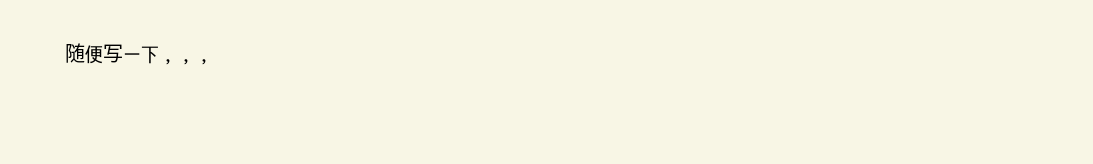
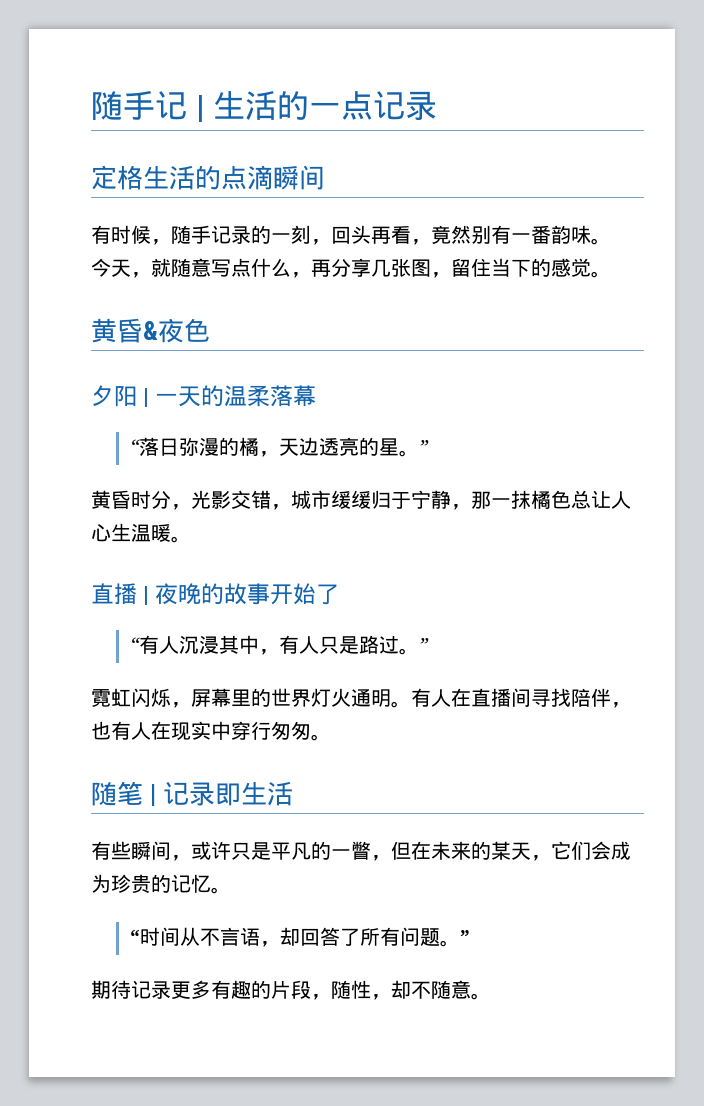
[65,43,213,65] 随便写一下，，， -> [91,91,438,122] [91,165,325,190] [91,225,611,245] [91,258,611,278] [91,318,210,343] [91,385,317,407] [129,437,429,457] [91,490,631,510] [91,523,191,543] [91,583,340,605] [129,635,429,655] [91,688,631,708] [91,721,331,741] [91,781,293,806] [91,841,631,861] [91,874,231,894] [129,927,470,947] [91,980,491,1000] 随手记 | 生活的一点记录 // 定格生活的点滴瞬间 // 有时候，随手记录的一刻，回头再看，竟然别有一番韵味。 // 今天，就随意写点什么，再分享几张图，留住当下的感觉。 // 黄昏&夜色 // 夕阳 | 一天的温柔落幕 // “落日弥漫的橘，天边透亮的星。” // 黄昏时分，光影交错，城市缓缓归于宁静，那一抹橘色总让人心生温暖。 // 直播 | 夜晚的故事开始了 // “有人沉浸其中，有人只是路过。” // 霓虹闪烁，屏幕里的世界灯火通明。有人在直播间寻找陪伴，也有人在现实中穿行匆匆。 // 随笔 | 记录即生活 // 有些瞬间，或许只是平凡的一瞥，但在未来的某天，它们会成为珍贵的记忆。 // “时间从不言语，却回答了所有问题。” // 期待记录更多有趣的片段，随性，却不随意。

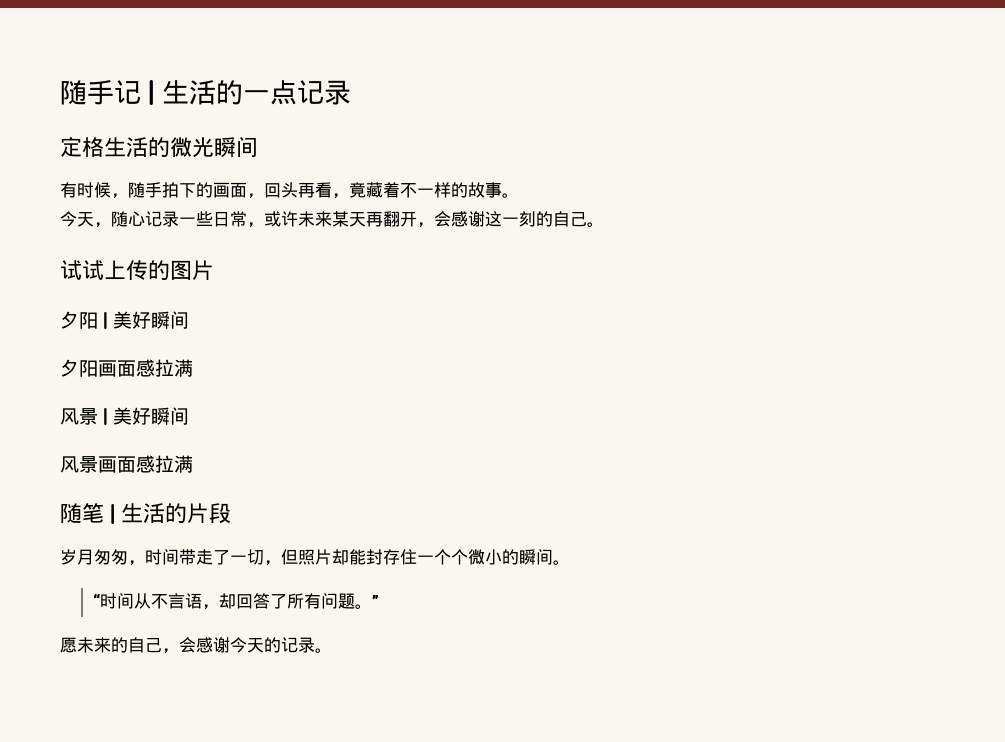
[221,165,273,190] 点滴 -> [170,137,214,157] 微光
[211,225,311,244] 记录的一刻 -> [162,182,247,198] 拍下的画面
[451,225,611,245] [91,258,611,278] [91,318,210,343] [91,385,317,407] [129,437,429,457] [91,490,631,510] [91,523,191,543] [91,583,340,605] [129,635,429,655] [91,688,631,708] [91,721,331,741] 然别有一番韵味。 // 今天，就随意写点什么，再分享几张图，留住当下的感觉。 // 黄昏&夜色 // 夕阳 | 一天的温柔落幕 // “落日弥漫的橘，天边透亮的星。” // 黄昏时分，光影交错，城市缓缓归于宁静，那一抹橘色总让人心生温暖。 // 直播 | 夜晚的故事开始了 // “有人沉浸其中，有人只是路过。” // 霓虹闪烁，屏幕里的世界灯火通明。有人在直播间寻找陪伴，也有人在现实中穿行匆匆。 -> [366,182,519,198] [60,211,604,228] [60,260,214,280] [60,311,190,329] [60,359,193,377] [60,407,190,425] [60,455,193,473] 藏着不一样的故事。 // 今天，随心记录一些日常，或许未来某天再翻开，会感谢这一刻的自己。 // 试试上传的图片 // 夕阳 | 美好瞬间 // 夕阳画面感拉满 // 风景 | 美好瞬间 // 风景画面感拉满
[162,781,293,806] [91,841,631,861] [91,874,211,894] 记录即生活 // 有些瞬间，或许只是平凡的一瞥，但在未来的某天，它们会成为珍贵的记忆 -> [121,503,231,524] [60,549,553,566] 生活的片段 // 岁月匆匆，时间带走了一切，但照片却能封存住一个个微小的瞬间
[91,980,471,1000] 期待记录更多有趣的片段，随性，却不随意 -> [60,637,315,654] 愿未来的自己，会感谢今天的记录

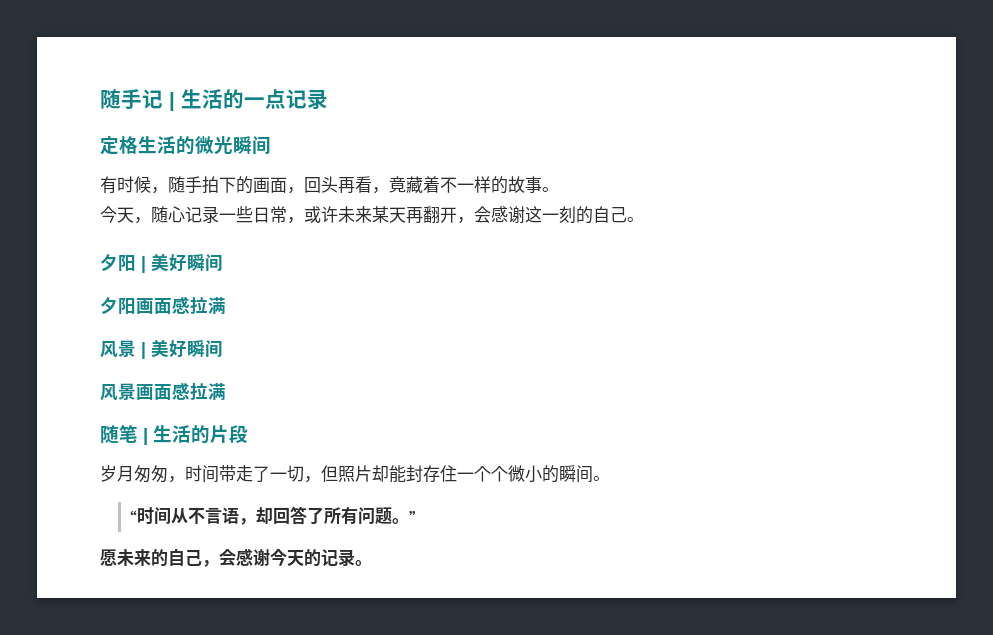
[60,260,214,280] // 试试上传的图片 -> (644, 219) none

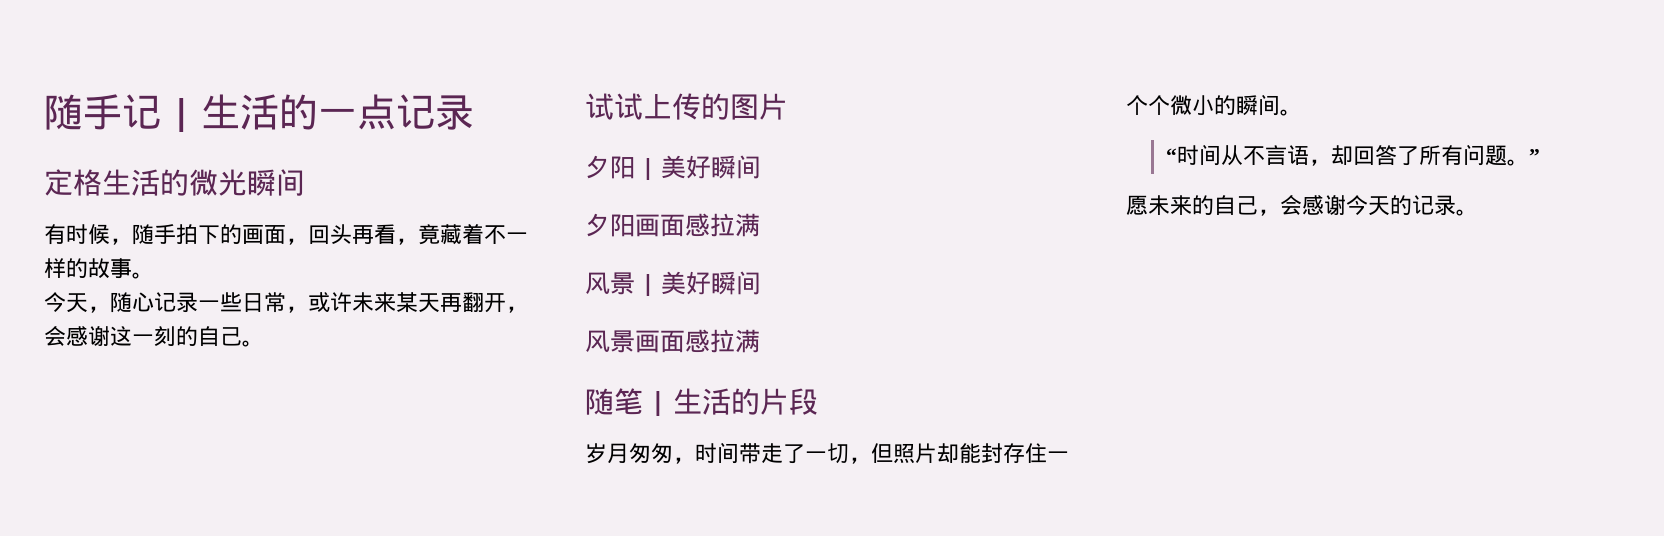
(644, 219) none -> [585,93,788,120] // 试试上传的图片

